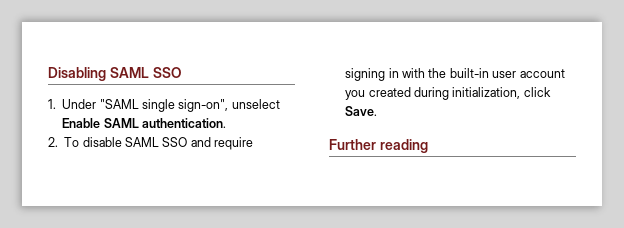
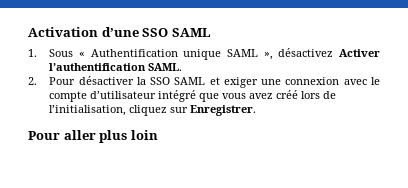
[48,67,181,81] Disabling SAML SSO -> [28,27,211,37] Activation d’une SSO SAML
[62,99,280,112] [62,118,226,128] [48,137,254,150] [345,68,565,81] [345,87,551,100] [345,106,378,116] [329,139,428,153] Under "SAML single sign-on", unselect Enable SAML authentication. // 2. To disable SAML SSO and require signing in with the built-in user account you created during initialization, click Save. // Further reading -> [49,48,380,60] [49,63,183,71] [28,76,380,88] [49,90,337,102] [49,105,257,116] [28,130,158,143] Sous « Authentification unique SAML », désactivez Activer l’authentification SAML. // 2. Pour désactiver la SSO SAML et exiger une connexion avec le compte d’utilisateur intégré que vous avez créé lors de l’initialisation, cliquez sur Enregistrer. // Pour aller plus loin

